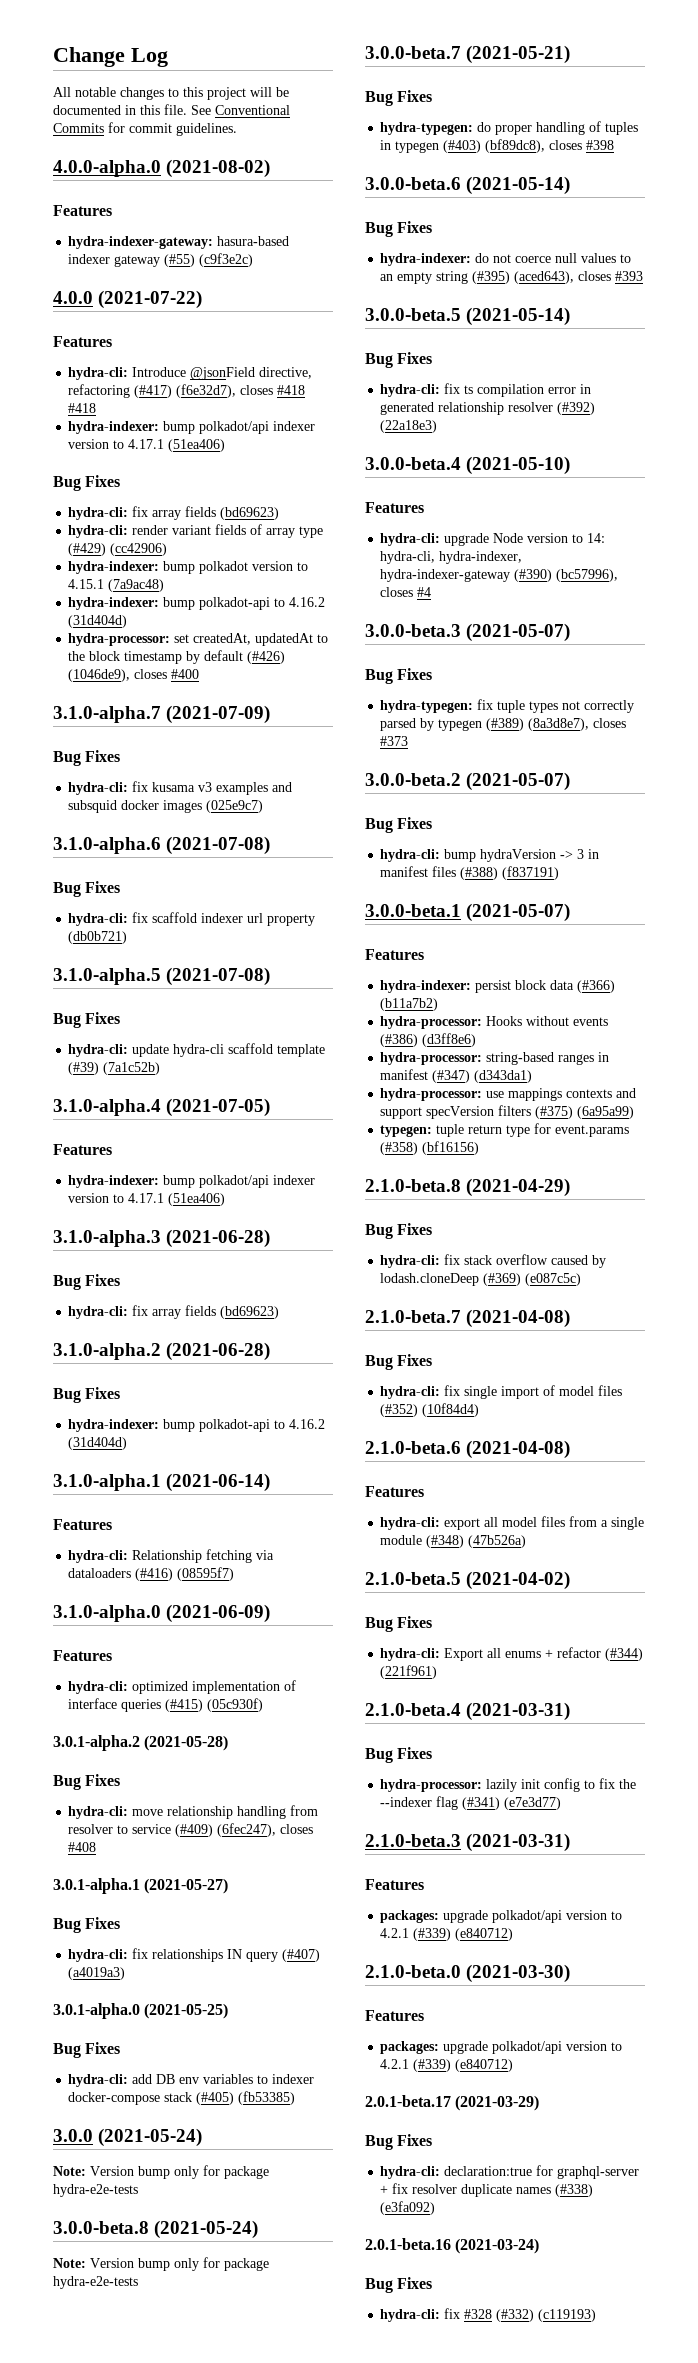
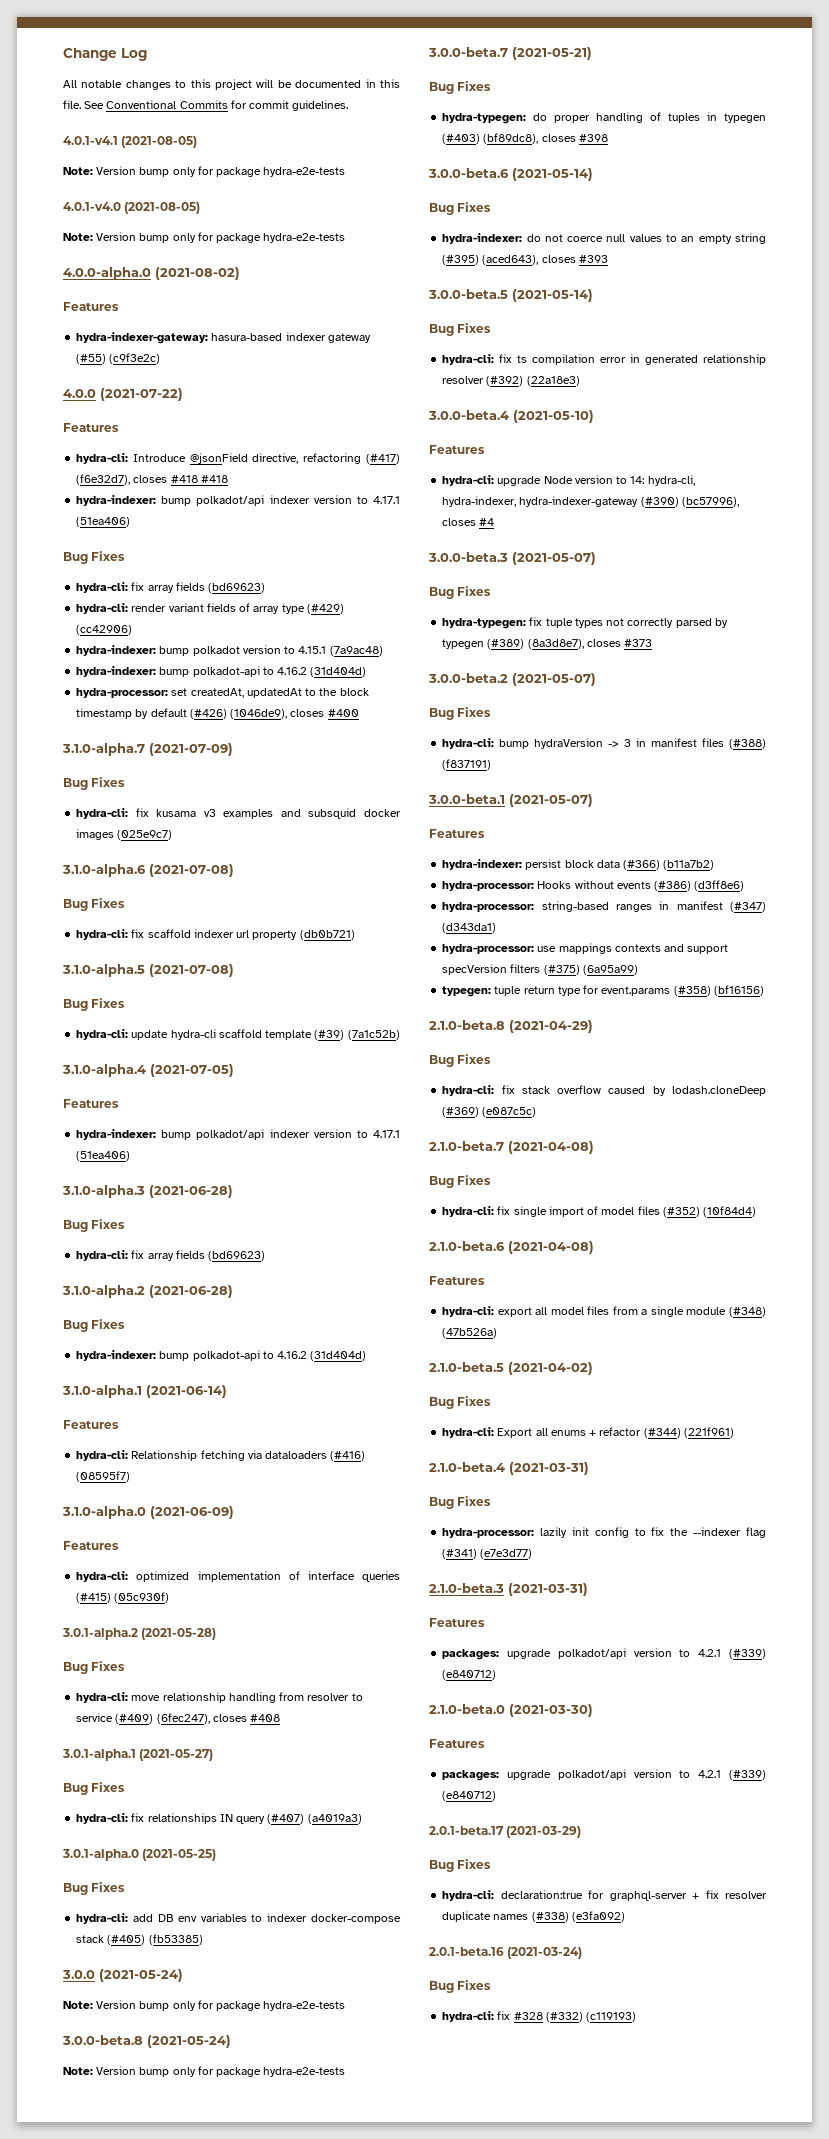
(237, 129) none -> [63,136,198,148] [63,166,346,177] [63,202,201,214] [63,232,346,243] // 4.0.1-v4.1 (2021-08-05) // Note: Version bump only for package hydra-e2e-tests // 4.0.1-v4.0 (2021-08-05) // Note: Version bump only for package hydra-e2e-tests

